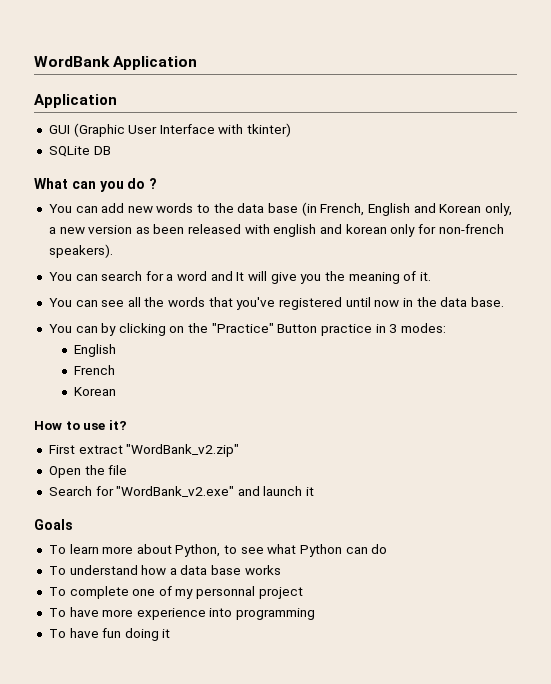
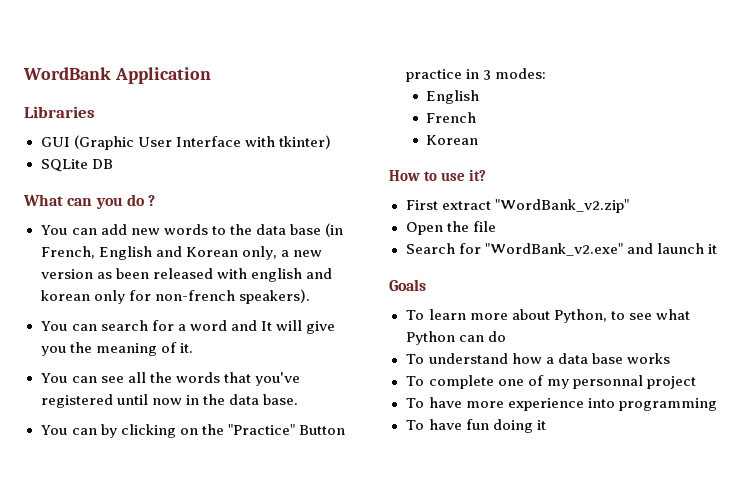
[34,94,117,108] Application -> [24,106,95,118] Libraries

